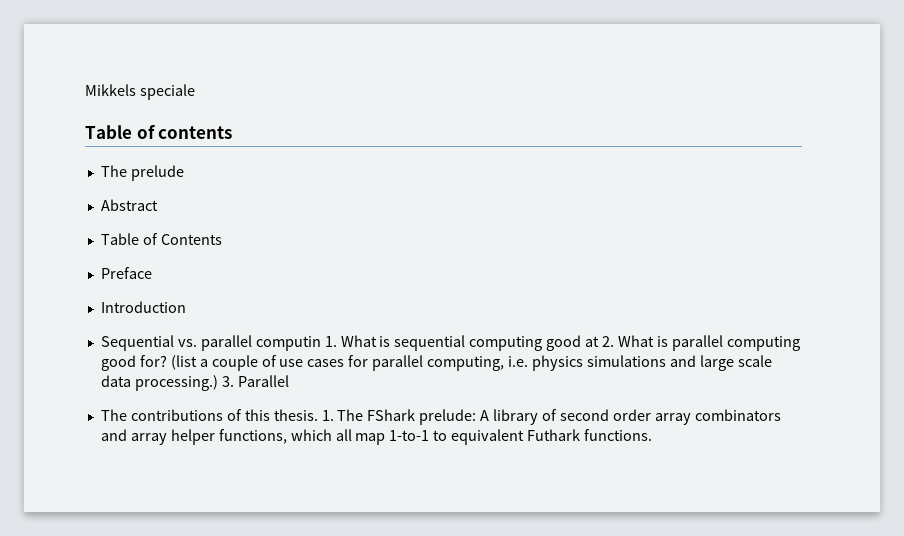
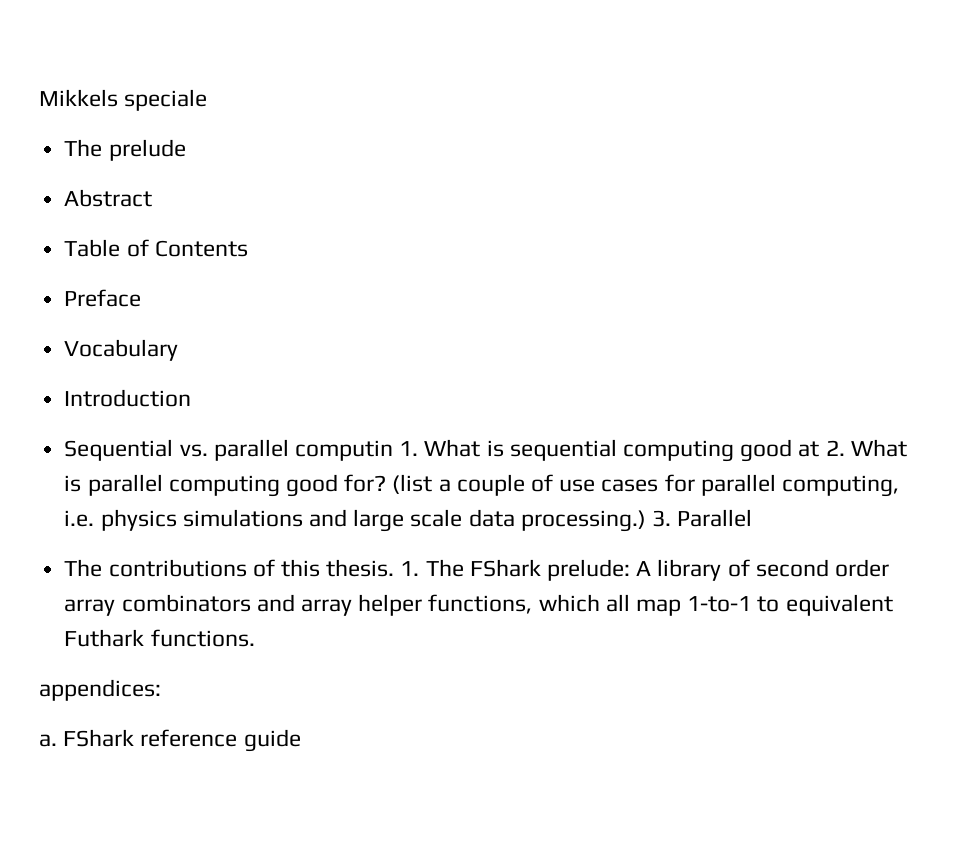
[85,125,233,139] // Table of contents -> (208, 100) none
(152, 273) none -> [64,339,179,361] // Vocabulary
(653, 435) none -> [39,679,161,701] [39,729,301,752] // appendices: // a. FShark reference guide

